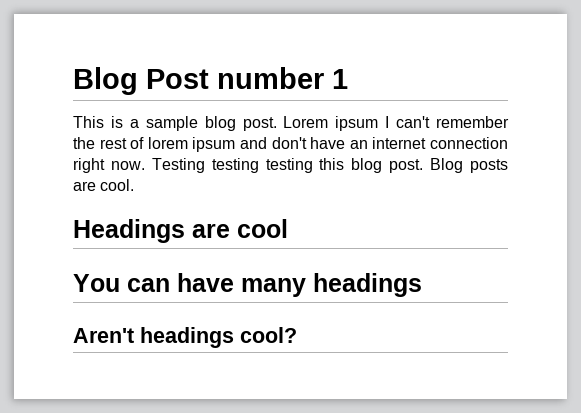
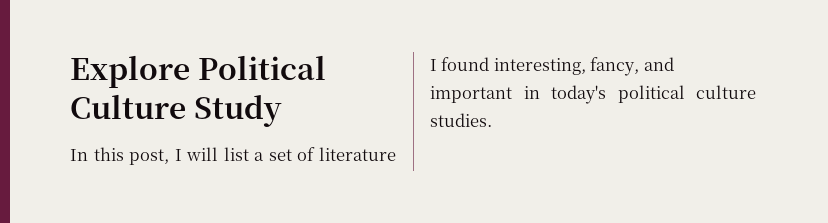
[73,67,348,95] [73,116,509,131] [73,137,509,152] [73,158,509,173] [73,179,135,191] [73,219,288,243] [73,273,422,297] [73,327,297,348] Blog Post number 1 // This is a sample blog post. Lorem ipsum I can't remember the rest of lorem ipsum and don't have an internet connection right now. Testing testing testing this blog post. Blog posts are cool. // Headings are cool // You can have many headings // Aren't headings cool? -> [70,55,327,88] [70,94,283,127] [70,147,397,165] [430,57,674,76] [430,85,756,104] [430,113,492,127] Explore Political Culture Study // In this post, I will list a set of literature I found interesting, fancy, and important in today's political culture studies.

